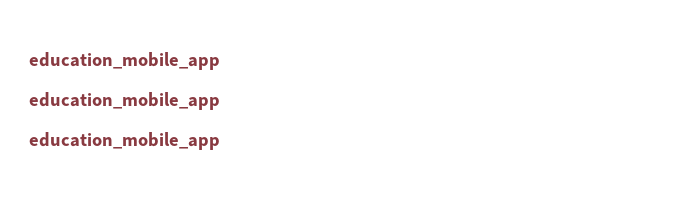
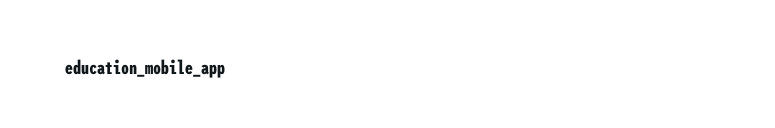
[29,52,220,70] [29,92,220,110] [29,132,220,150] education_mobile_app // education_mobile_app // education_mobile_app -> [65,59,225,78] education_mobile_app

